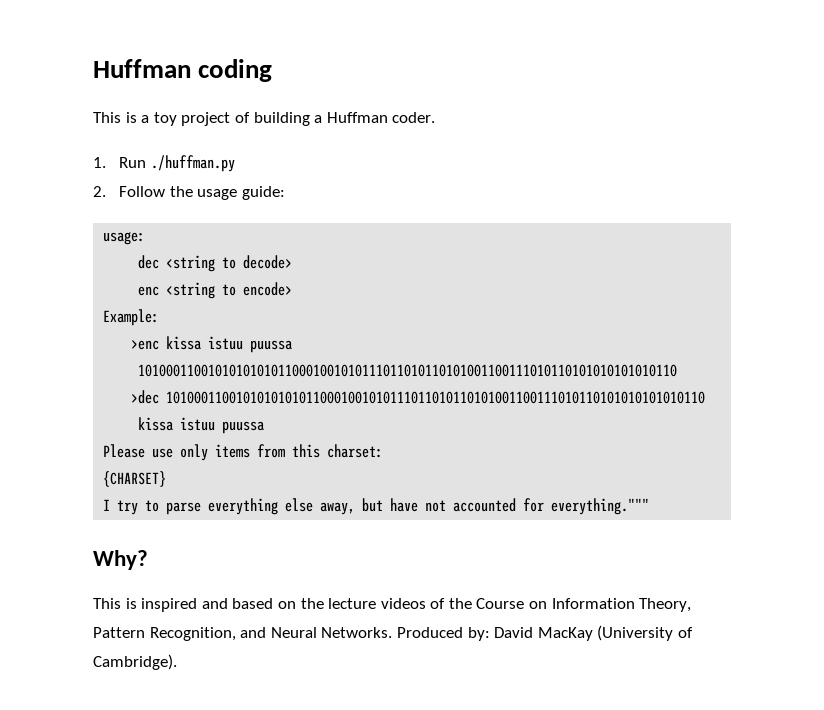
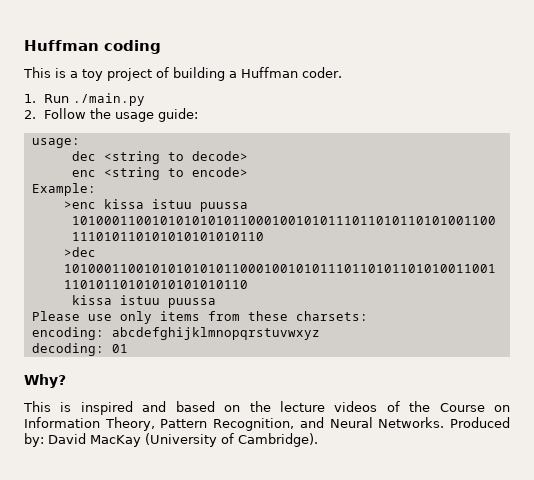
[150,155,235,172] ./huffman.py -> [72,93,145,106] ./main.py
[292,444,384,458] [103,471,167,487] [103,498,650,515] this charset: // {CHARSET} // I try to parse everything else away, but have not accounted for everything.""" -> [247,311,368,321] [31,327,320,340] [31,343,128,356] these charsets: // encoding: abcdefghijklmnopqrstuvwxyz // decoding: 01

